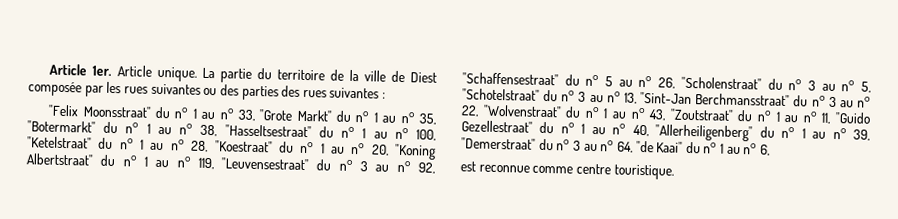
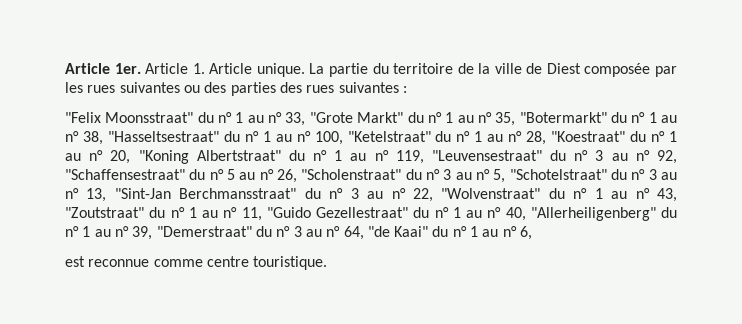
(153, 71) none -> [192,63,253,74] 1. Article

